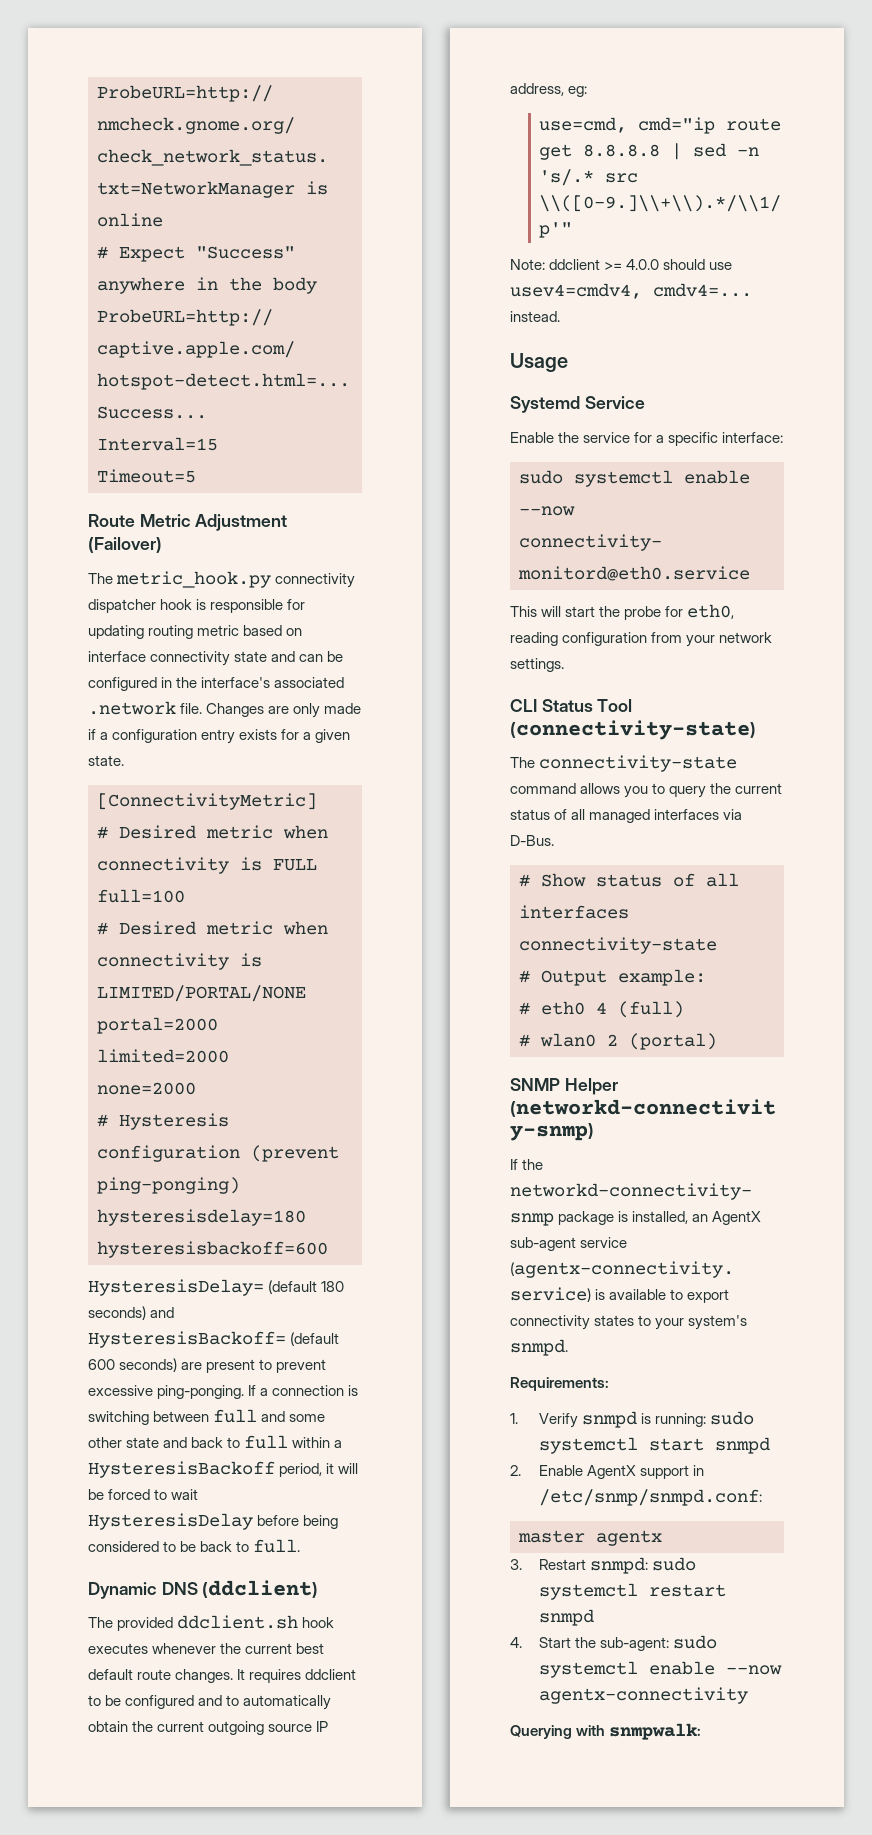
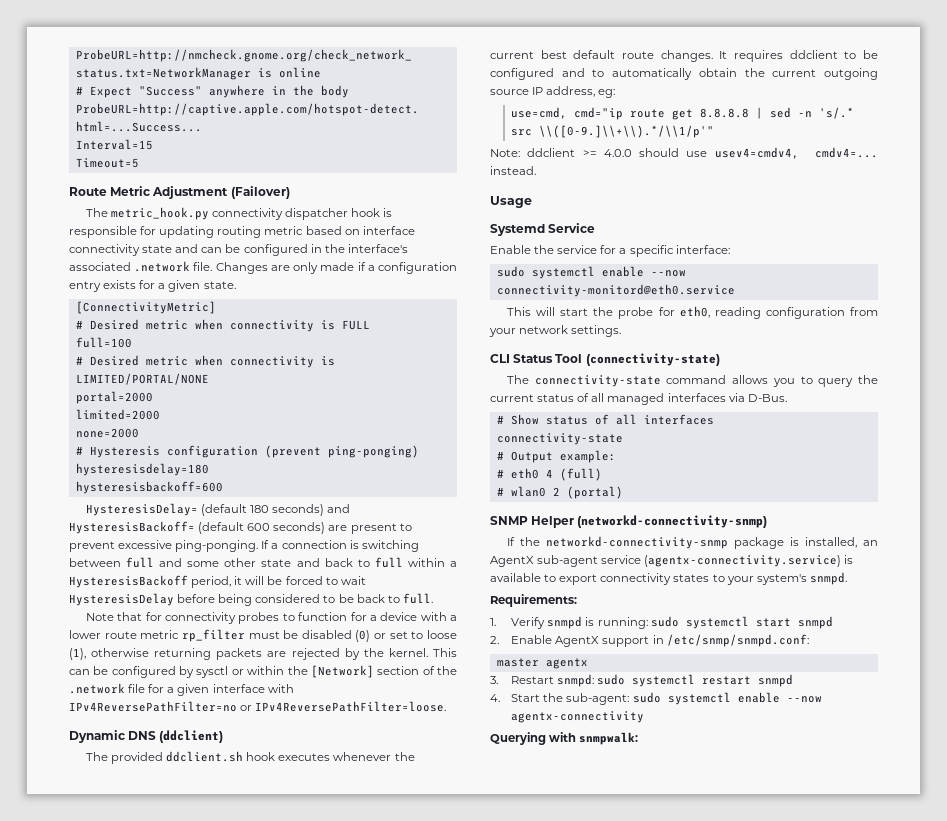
(301, 1546) none -> [85,612,457,624] [69,629,457,642] [69,648,457,660] [69,665,458,678] [69,683,294,696] [69,701,447,712] // Note that for connectivity probes to function for a device with a lower route metric rp_filter must be disabled (0) or set to loose (1), otherwise returning packets are rejected by the kernel. This can be configured by sysctl or within the [Network] section of the .network file for a given interface with IPv4ReversePathFilter=no or IPv4ReversePathFilter=loose.

